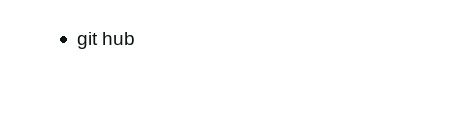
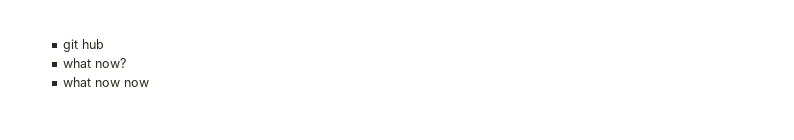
(136, 38) none -> [62,58,126,68] [62,77,149,87] // what now? // what now now

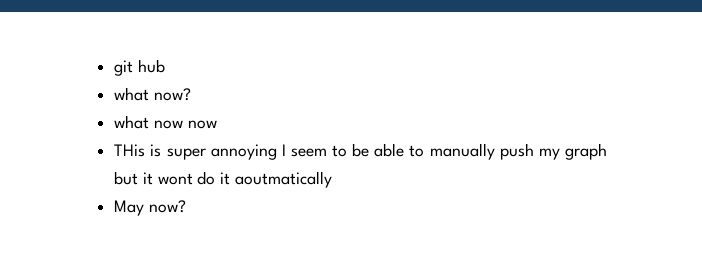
(149, 83) none -> [114,143,607,160] [114,171,332,188] [114,200,186,216] // THis is super annoying I seem to be able to manually push my graph but it wont do it aoutmatically // May now?

